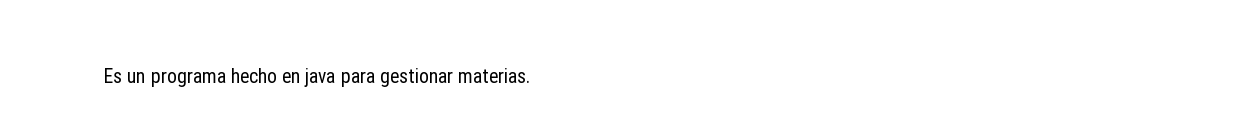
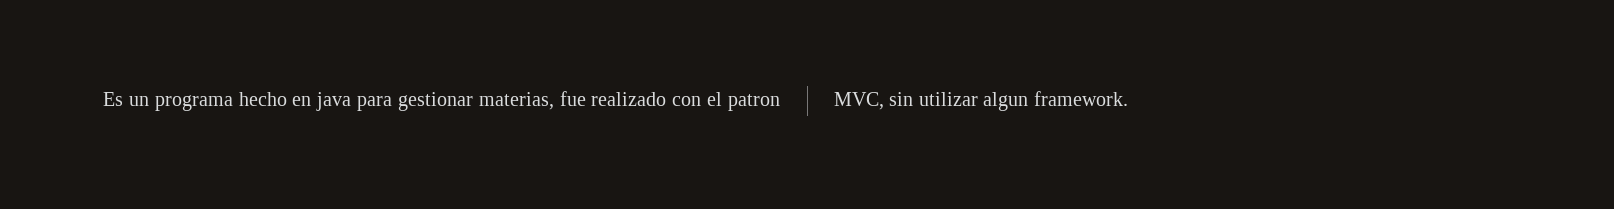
[458,68,531,83] materias. -> [478,91,1128,111] materias, fue realizado con el patron MVC, sin utilizar algun framework.

